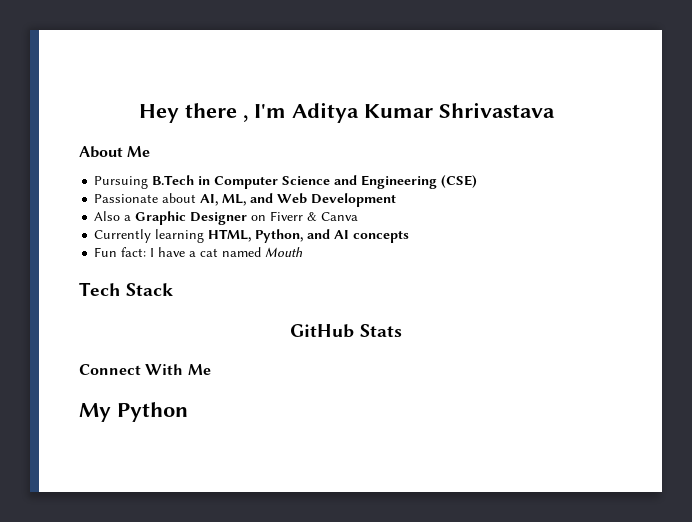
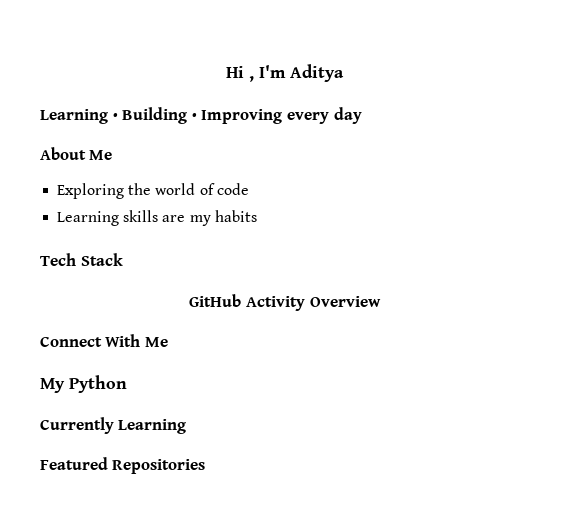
[138,103,237,123] Hey there -> [226,66,244,78] Hi
[363,102,555,118] [79,146,151,158] [94,175,478,189] [94,193,397,207] [94,211,359,225] [94,229,410,243] [94,247,304,257] Kumar Shrivastava // About Me // Pursuing B.Tech in Computer Science and Engineering (CSE) // Passionate about AI, ML, and Web Development // Also a Graphic Designer on Fiverr & Canva // Currently learning HTML, Python, and AI concepts // Fun fact: I have a cat named Mouth -> [40,107,362,124] [40,147,113,160] [57,183,249,199] [57,210,257,226] // Learning • Building • Improving every day // About Me // Exploring the world of code // Learning skills are my habits
[359,324,402,337] Stats -> [246,296,381,311] Activity Overview
(188, 412) none -> [40,417,187,434] [40,457,206,474] // Currently Learning // Featured Repositories

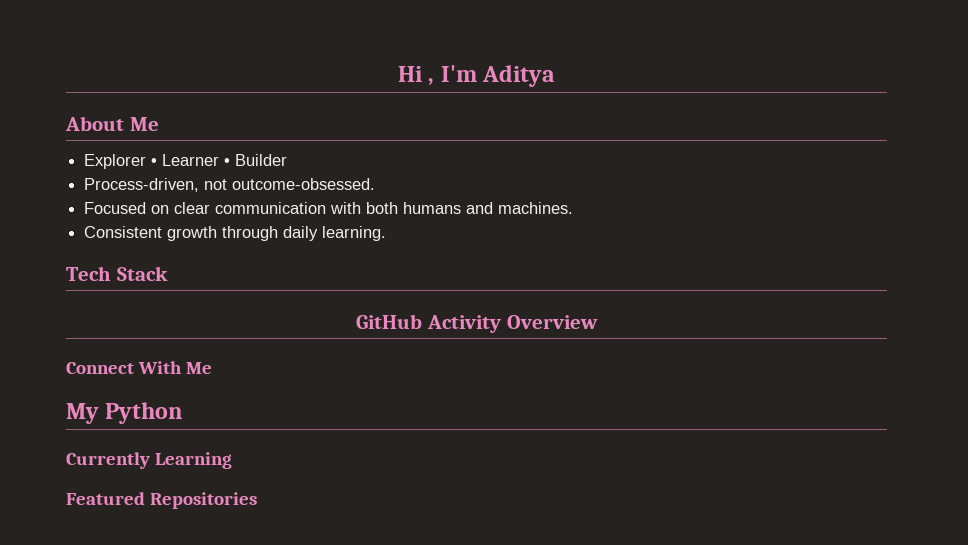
[40,107,362,124] [40,147,113,160] [57,183,249,199] [57,210,257,226] Learning • Building • Improving every day // About Me // Exploring the world of code // Learning skills are my habits -> [65,116,159,131] [84,154,288,169] [84,178,376,192] [84,202,574,214] [84,226,387,241] About Me // Explorer • Learner • Builder // Process-driven, not outcome-obsessed. // Focused on clear communication with both humans and machines. // Consistent growth through daily learning.

